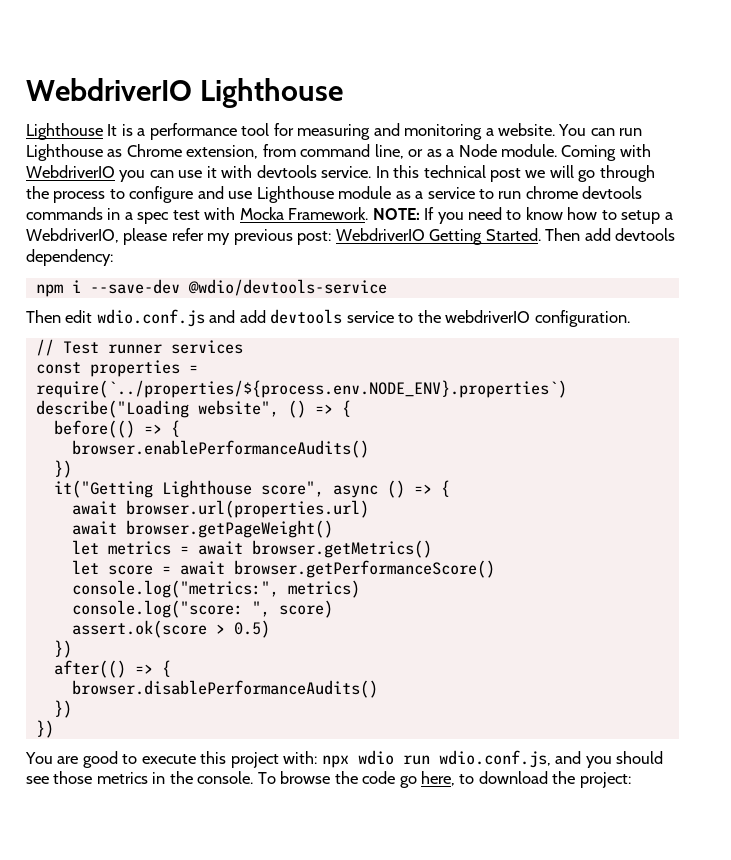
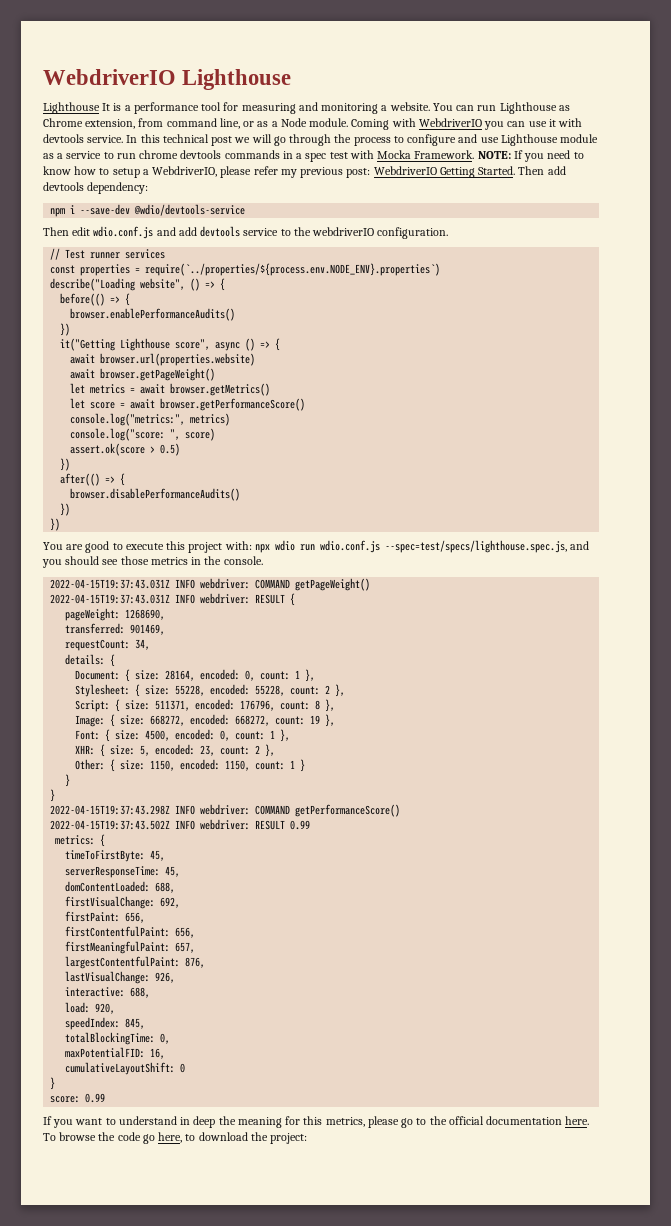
[125,500,369,518] browser.url(properties.url) -> [100,353,256,366] browser.url(properties.website)
[438,750,551,768] wdio.conf.js, -> [319,540,567,553] wdio.conf.js --spec=test/specs/lighthouse.spec.js,
(254, 777) none -> [50,578,371,591] [50,593,296,606] [65,608,166,621] [65,623,166,635] [65,639,151,651] [65,654,116,667] [75,669,316,682] [75,684,346,697] [75,699,336,712] [75,714,336,727] [75,729,291,742] [75,744,276,757] [75,759,306,772] [65,774,71,787] [50,789,56,802] [50,804,401,817] [50,819,311,830] [55,834,106,847] [65,850,166,862] [65,866,181,878] [65,881,176,893] [65,896,181,909] [65,911,146,923] [65,926,196,938] [65,941,196,954] [65,956,206,969] [65,971,176,984] [65,987,151,998] [65,1002,116,1014] [65,1017,146,1030] [65,1032,171,1045] [65,1047,166,1059] [65,1062,186,1075] [50,1077,56,1090] [50,1093,106,1103] [43,1116,590,1128] // 2022-04-15T19:37:43.031Z INFO webdriver: COMMAND getPageWeight() // 2022-04-15T19:37:43.031Z INFO webdriver: RESULT { // pageWeight: 1268690, // transferred: 901469, // requestCount: 34, // details: { // Document: { size: 28164, encoded: 0, count: 1 }, // Stylesheet: { size: 55228, encoded: 55228, count: 2 }, // Script: { size: 511371, encoded: 176796, count: 8 }, // Image: { size: 668272, encoded: 668272, count: 19 }, // Font: { size: 4500, encoded: 0, count: 1 }, // XHR: { size: 5, encoded: 23, count: 2 }, // Other: { size: 1150, encoded: 1150, count: 1 } // } // } // 2022-04-15T19:37:43.298Z INFO webdriver: COMMAND getPerformanceScore() // 2022-04-15T19:37:43.502Z INFO webdriver: RESULT 0.99 // metrics: { // timeToFirstByte: 45, // serverResponseTime: 45, // domContentLoaded: 688, // firstVisualChange: 692, // firstPaint: 656, // firstContentfulPaint: 656, // firstMeaningfulPaint: 657, // largestContentfulPaint: 876, // lastVisualChange: 926, // interactive: 688, // load: 920, // speedIndex: 845, // totalBlockingTime: 0, // maxPotentialFID: 16, // cumulativeLayoutShift: 0 // } // score: 0.99 // If you want to understand in deep the meaning for this metrics, please go to the official documentation here.

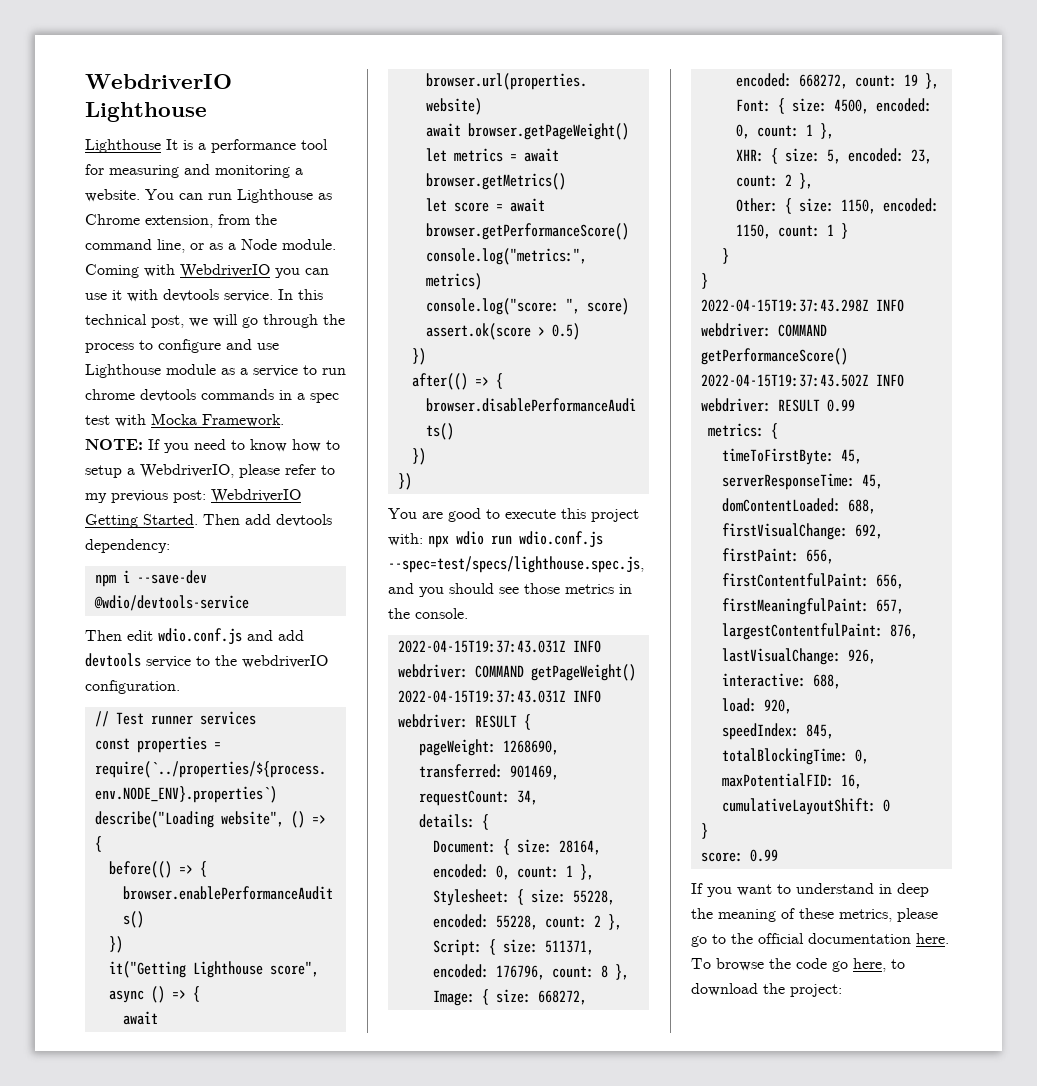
(164, 122) none -> [255,214,277,225] the
[211,136,233,146] post -> [151,315,184,328] post,
(278, 170) none -> [321,465,335,475] to
[285,1116,323,1125] for this -> [781,908,834,919] of these

